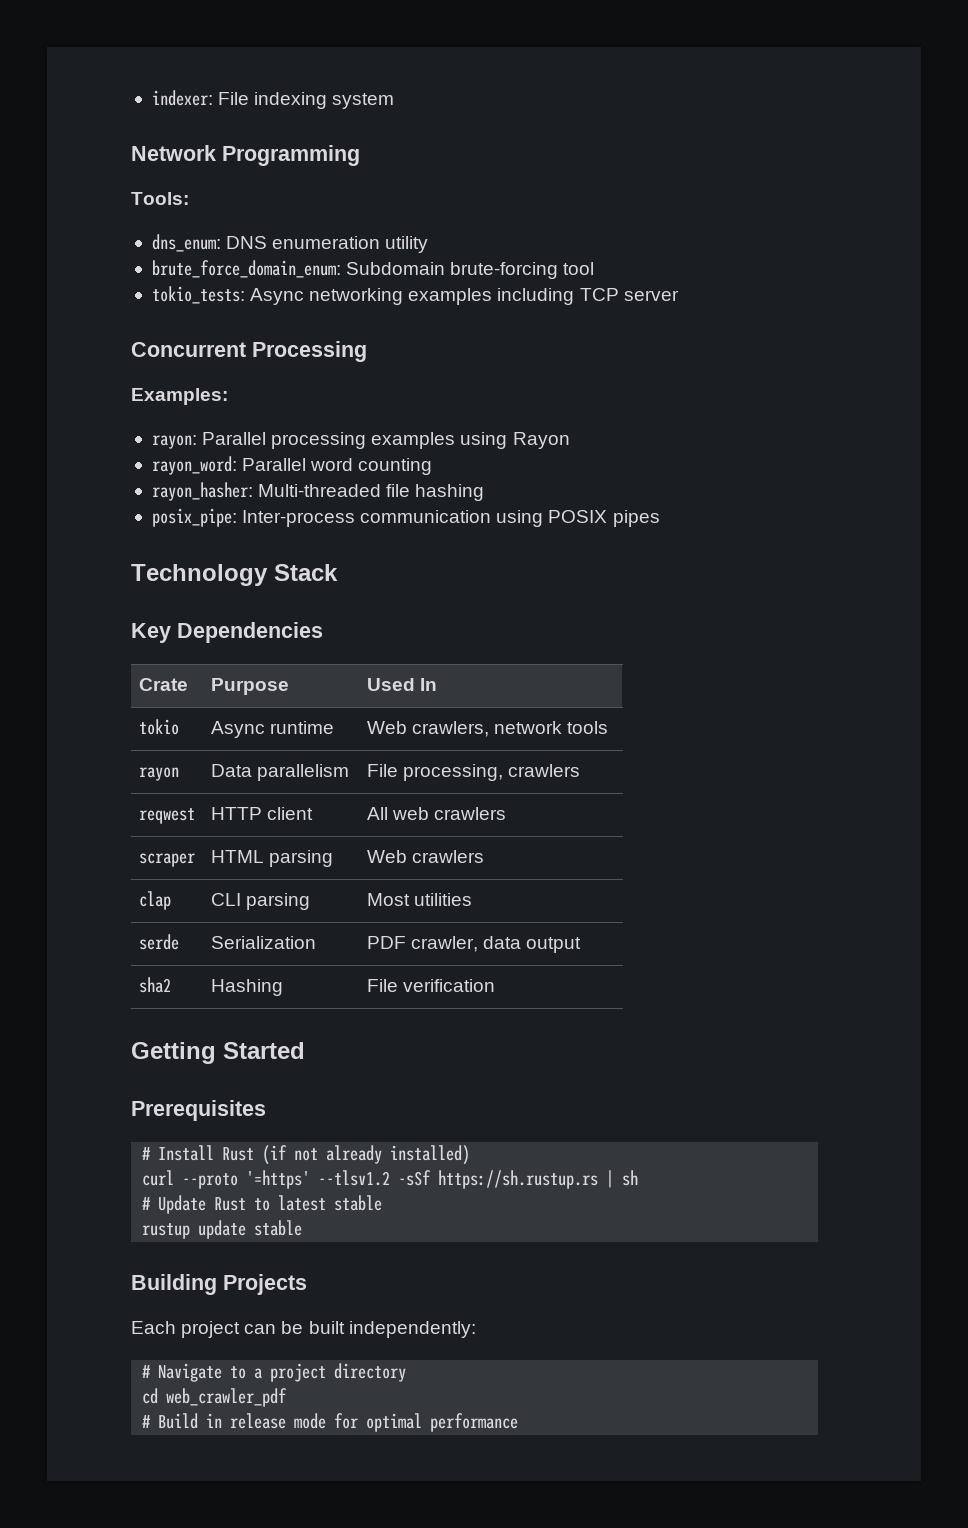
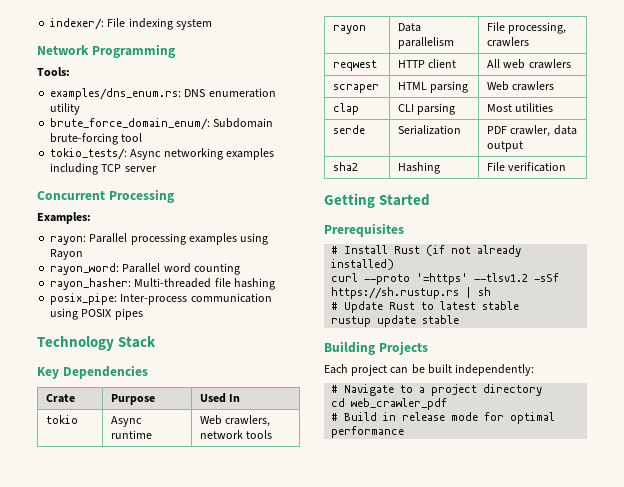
[151,90,213,106] indexer: -> [50,18,105,30] indexer/:
[151,234,221,252] dns_enum: -> [50,88,182,100] examples/dns_enum.rs:
[151,260,341,278] brute_force_domain_enum: -> [50,118,211,130] brute_force_domain_enum/:
[151,286,245,304] tokio_tests: -> [50,148,128,160] tokio_tests/:

